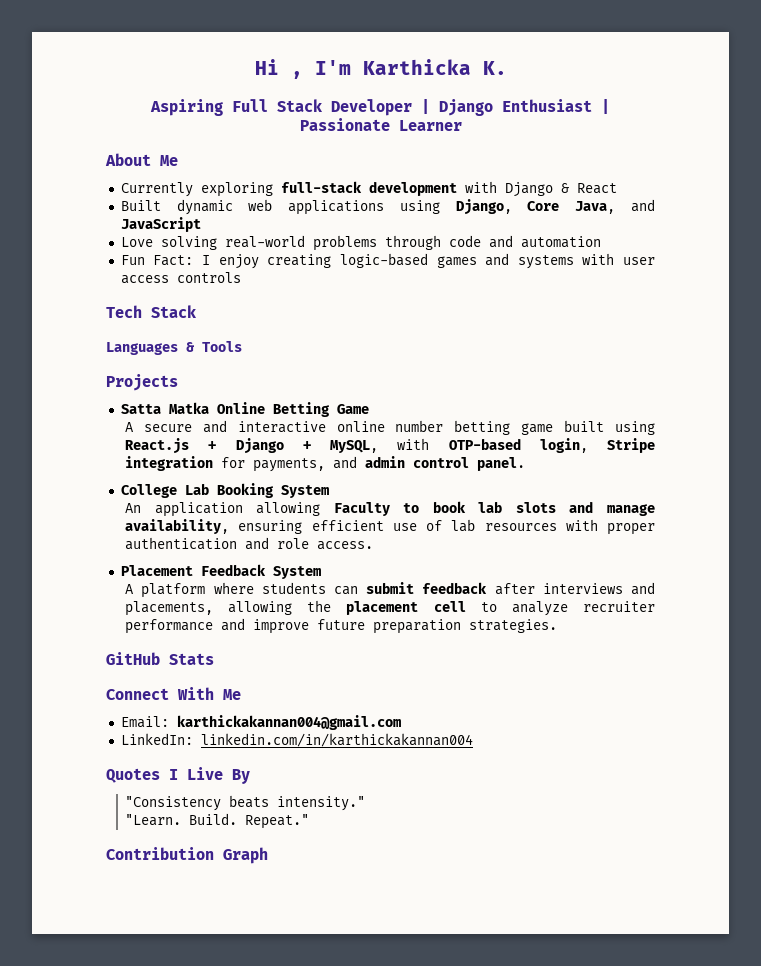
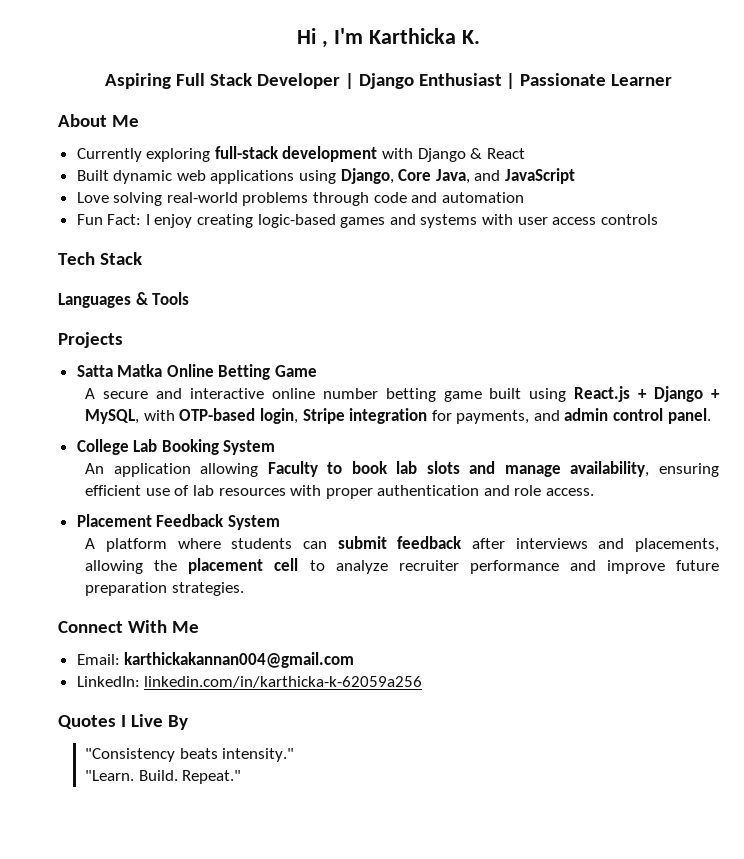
[106,652,214,665] // GitHub Stats -> (244, 589) none
[200,733,473,747] linkedin.com/in/karthickakannan004 -> [144,676,423,688] linkedin.com/in/karthicka-k-62059a256
[106,847,268,864] // Contribution Graph -> (242, 777) none

